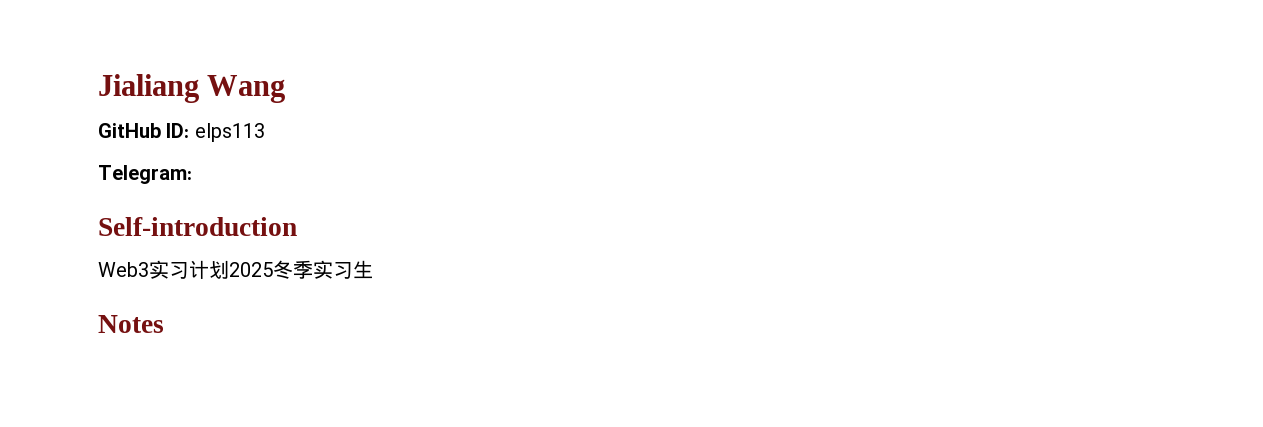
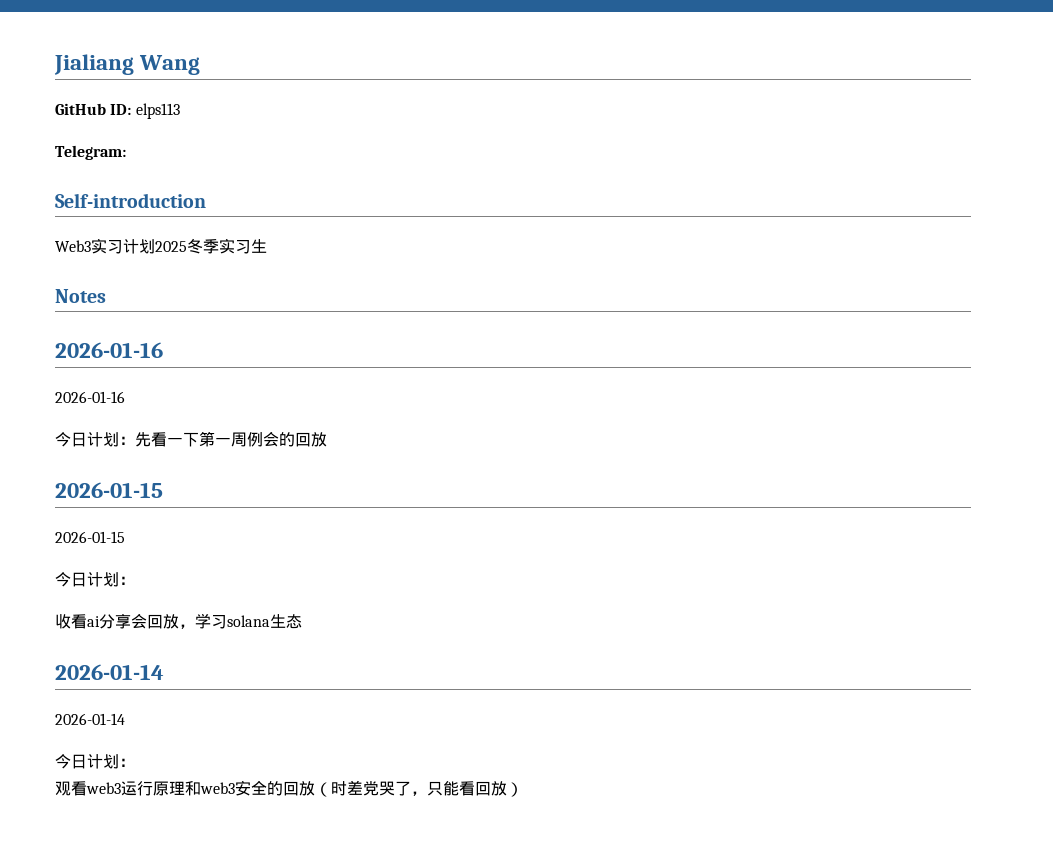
(164, 324) none -> [55,342,163,358] [55,391,125,403] [55,431,327,447] [55,482,163,498] [55,531,125,543] [55,572,135,587] [55,613,302,629] [55,664,164,680] [55,713,125,725] [55,754,135,769] [55,780,523,797] // 2026-01-16 // 2026-01-16 // 今日计划：先看一下第一周例会的回放 // 2026-01-15 // 2026-01-15 // 今日计划： // 收看ai分享会回放，学习solana生态 // 2026-01-14 // 2026-01-14 // 今日计划： // 观看web3运行原理和web3安全的回放（时差党哭了，只能看回放）

